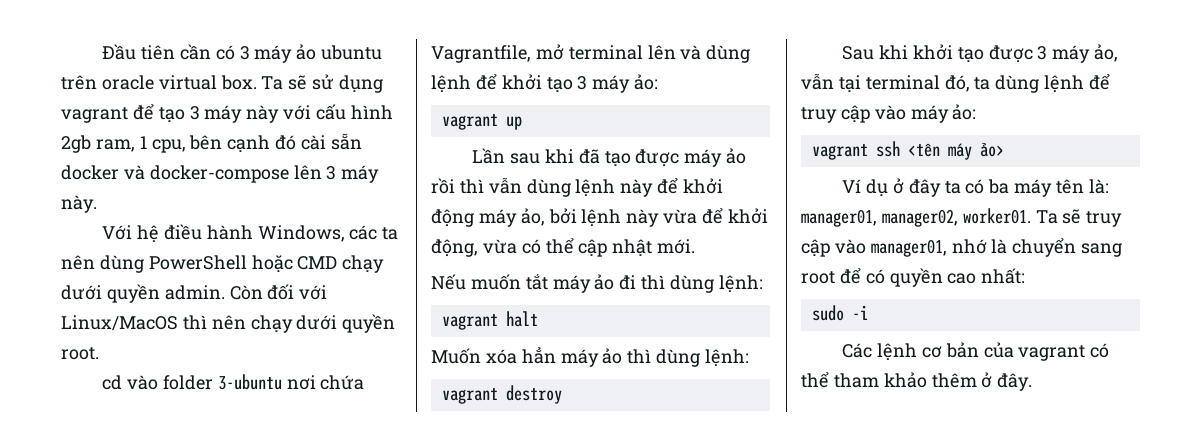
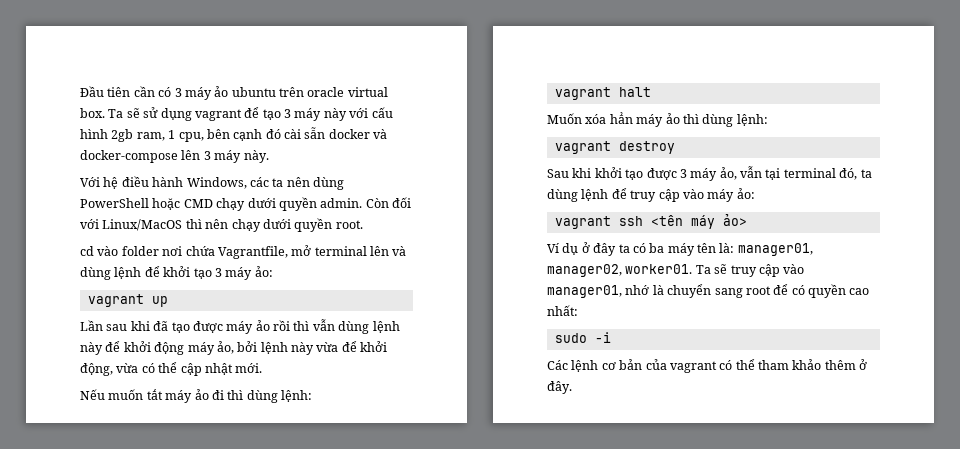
[217,374,282,390] 3-ubuntu -> (159, 251) none

